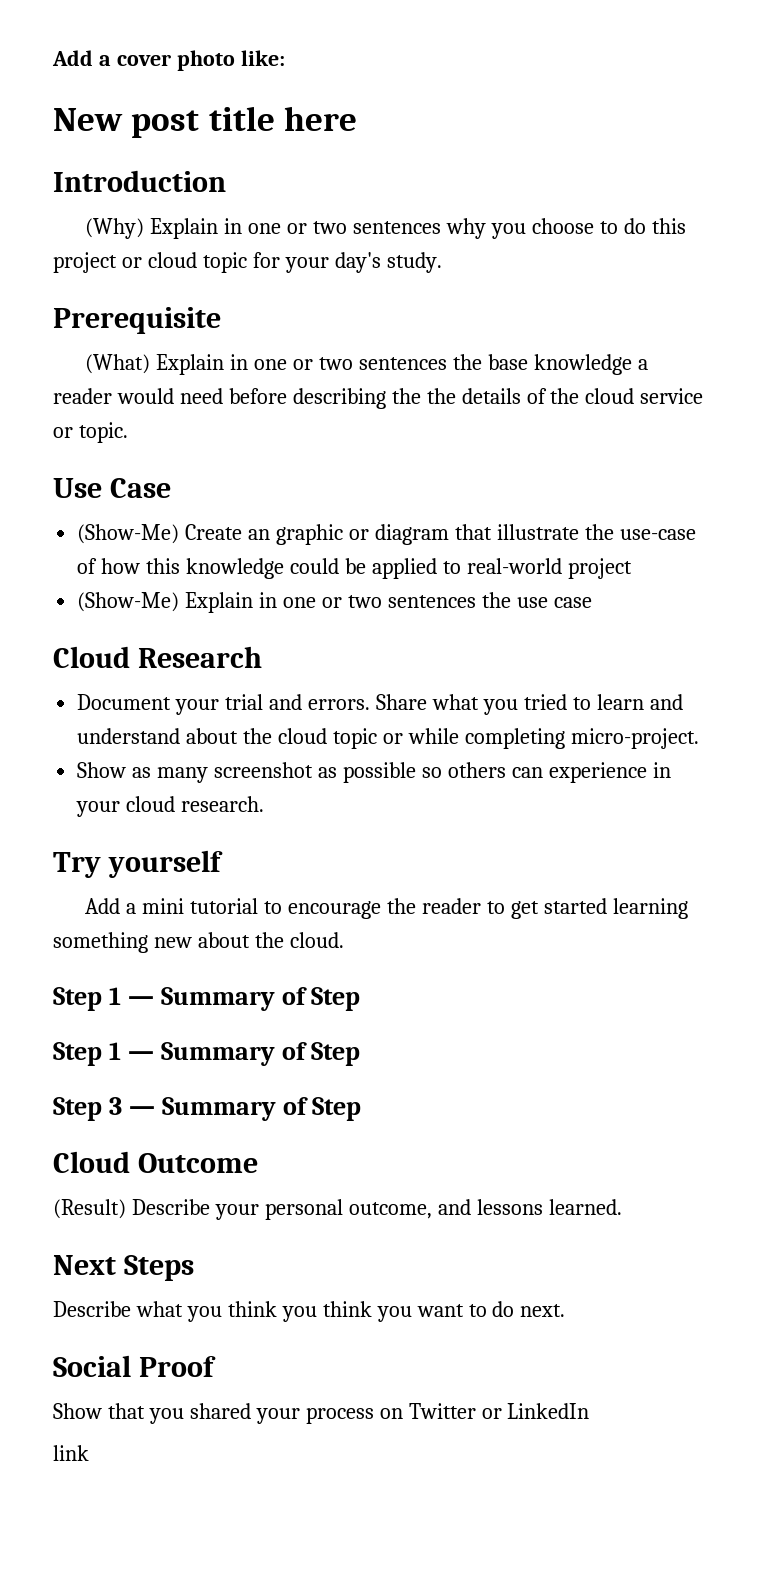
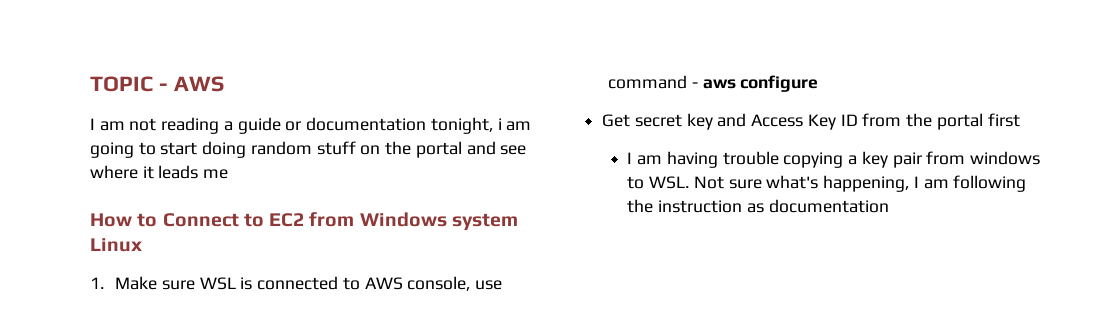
[52,50,285,71] [53,106,357,138] [53,170,226,192] [85,218,686,239] [53,252,442,273] [53,307,221,334] [85,354,648,375] [53,388,704,409] [53,422,128,443] [53,478,171,498] [77,524,696,545] [77,558,632,579] [77,592,592,613] [53,646,262,668] [77,694,683,715] [77,728,699,749] [77,762,671,783] [76,796,265,817] [53,850,223,878] [85,898,688,919] [53,932,344,953] [53,987,361,1011] [53,1042,361,1066] [53,1097,362,1121] [53,1151,258,1173] [53,1199,622,1220] [53,1255,194,1281] [53,1301,566,1322] [53,1355,216,1377] [53,1403,590,1424] [53,1445,89,1461] Add a cover photo like: // New post title here // Introduction // (Why) Explain in one or two sentences why you choose to do this project or cloud topic for your day's study. // Prerequisite // (What) Explain in one or two sentences the base knowledge a reader would need before describing the the details of the cloud service or topic. // Use Case // (Show-Me) Create an graphic or diagram that illustrate the use-case of how this knowledge could be applied to real-world project // (Show-Me) Explain in one or two sentences the use case // Cloud Research // Document your trial and errors. Share what you tried to learn and understand about the cloud topic or while completing micro-project. // Show as many screenshot as possible so others can experience in your cloud research. // Try yourself // Add a mini tutorial to encourage the reader to get started learning something new about the cloud. // Step 1 — Summary of Step // Step 1 — Summary of Step // Step 3 — Summary of Step // Cloud Outcome // (Result) Describe your personal outcome, and lessons learned. // Next Steps // Describe what you think you think you want to do next. // Social Proof // Show that you shared your process on Twitter or LinkedIn // link -> [90,76,224,92] [90,117,532,134] [90,141,527,158] [90,165,229,179] [90,212,518,231] [90,238,142,252] [90,276,502,291] [608,75,819,92] [602,113,1020,130] [627,151,1040,168] [627,175,1027,192] [627,199,889,213] TOPIC - AWS // I am not reading a guide or documentation tonight, i am going to start doing random stuff on the portal and see where it leads me // How to Connect to EC2 from Windows system Linux // 1. Make sure WSL is connected to AWS console, use command - aws configure // Get secret key and Access Key ID from the portal first // I am having trouble copying a key pair from windows to WSL. Not sure what's happening, I am following the instruction as documentation

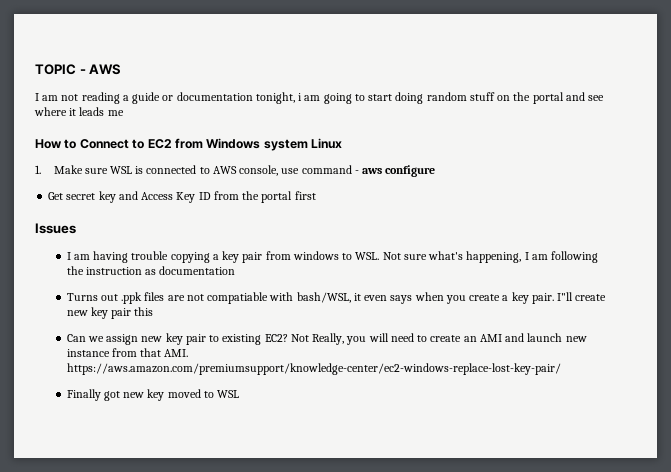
(1020, 120) none -> [35,223,76,234] // Issues
(889, 206) none -> [66,292,607,304] [66,307,154,319] [66,333,587,345] [66,348,189,357] [66,363,561,375] [66,389,240,401] // Turns out .ppk files are not compatiable with bash/WSL, it even says when you create a key pair. I"ll create new key pair this // Can we assign new key pair to existing EC2? Not Really, you will need to create an AMI and launch new instance from that AMI. https://aws.amazon.com/premiumsupport/knowledge-center/ec2-windows-replace-lost-key-pair/ // Finally got new key moved to WSL

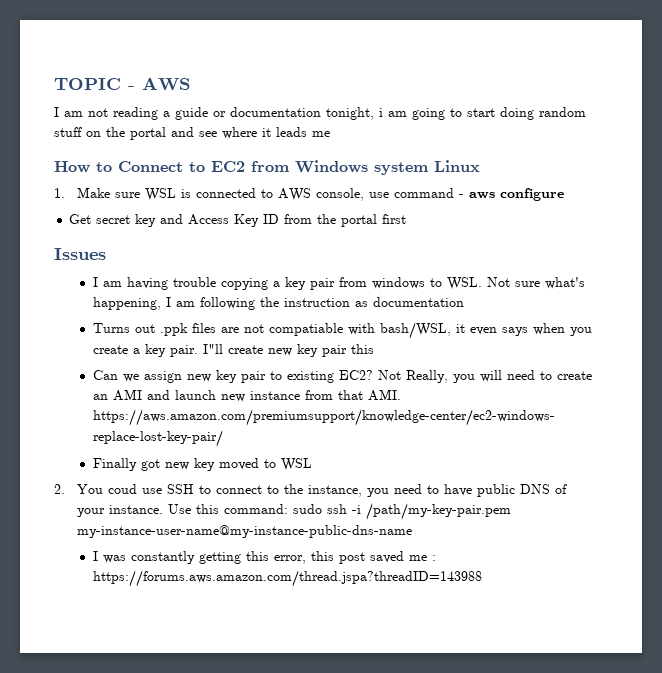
(240, 394) none -> [54,484,568,497] [77,503,512,520] [77,525,413,538] [92,551,436,564] [92,570,482,587] // 2. You coud use SSH to connect to the instance, you need to have public DNS of your instance. Use this command: sudo ssh -i /path/my-key-pair.pem my-instance-user-name@my-instance-public-dns-name // I was constantly getting this error, this post saved me : https://forums.aws.amazon.com/thread.jspa?threadID=143988

